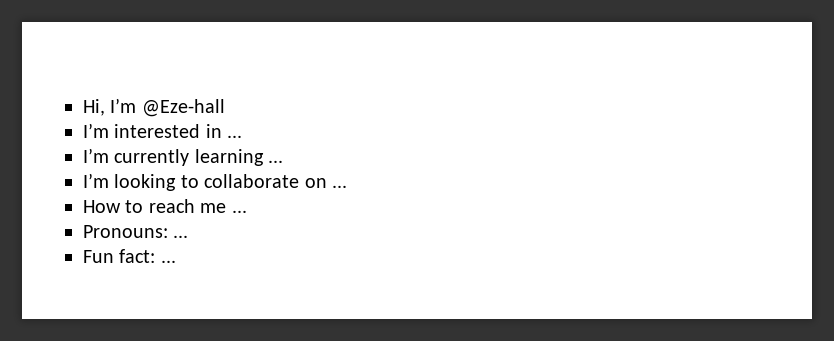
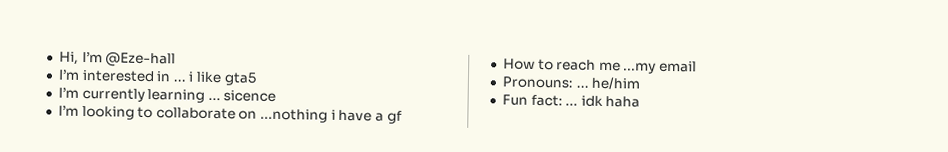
(243, 136) none -> [188,71,257,86] i like gta5
(284, 161) none -> [223,90,277,102] sicence
[332,185,347,188] ... -> [260,108,402,124] ...nothing i have a gf
[231,210,247,213] ... -> [623,60,698,74] ...my email
(189, 236) none -> [591,76,641,90] he/him
(176, 261) none -> [580,95,641,108] idk haha

